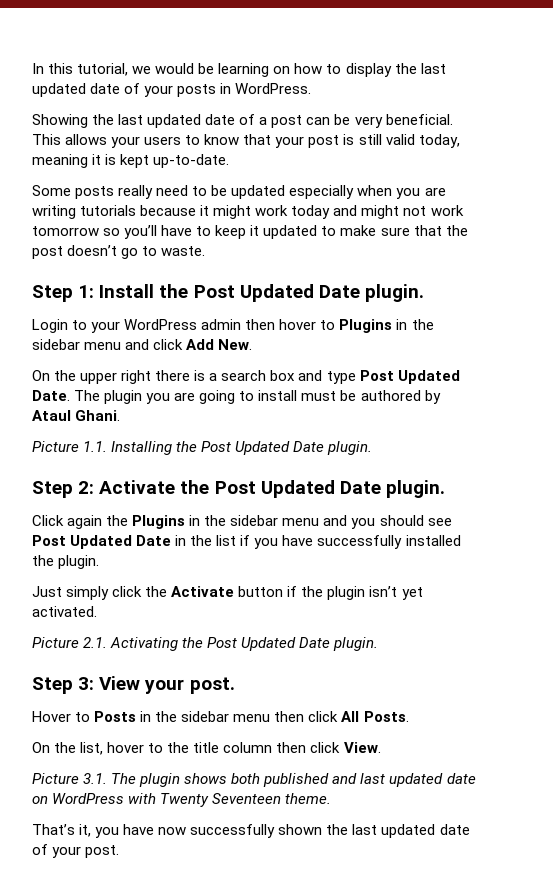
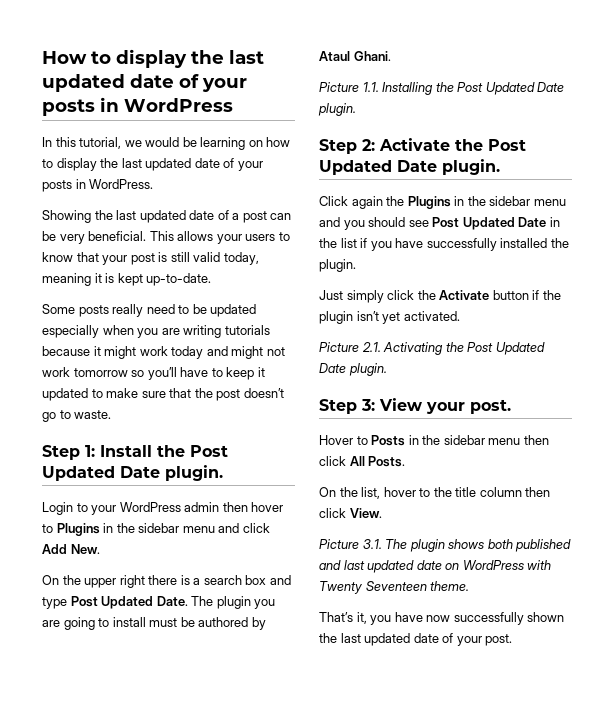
(32, 68) none -> [42,49,264,68] [42,74,247,92] [42,97,233,116] How to display the last updated date of your posts in WordPress //

